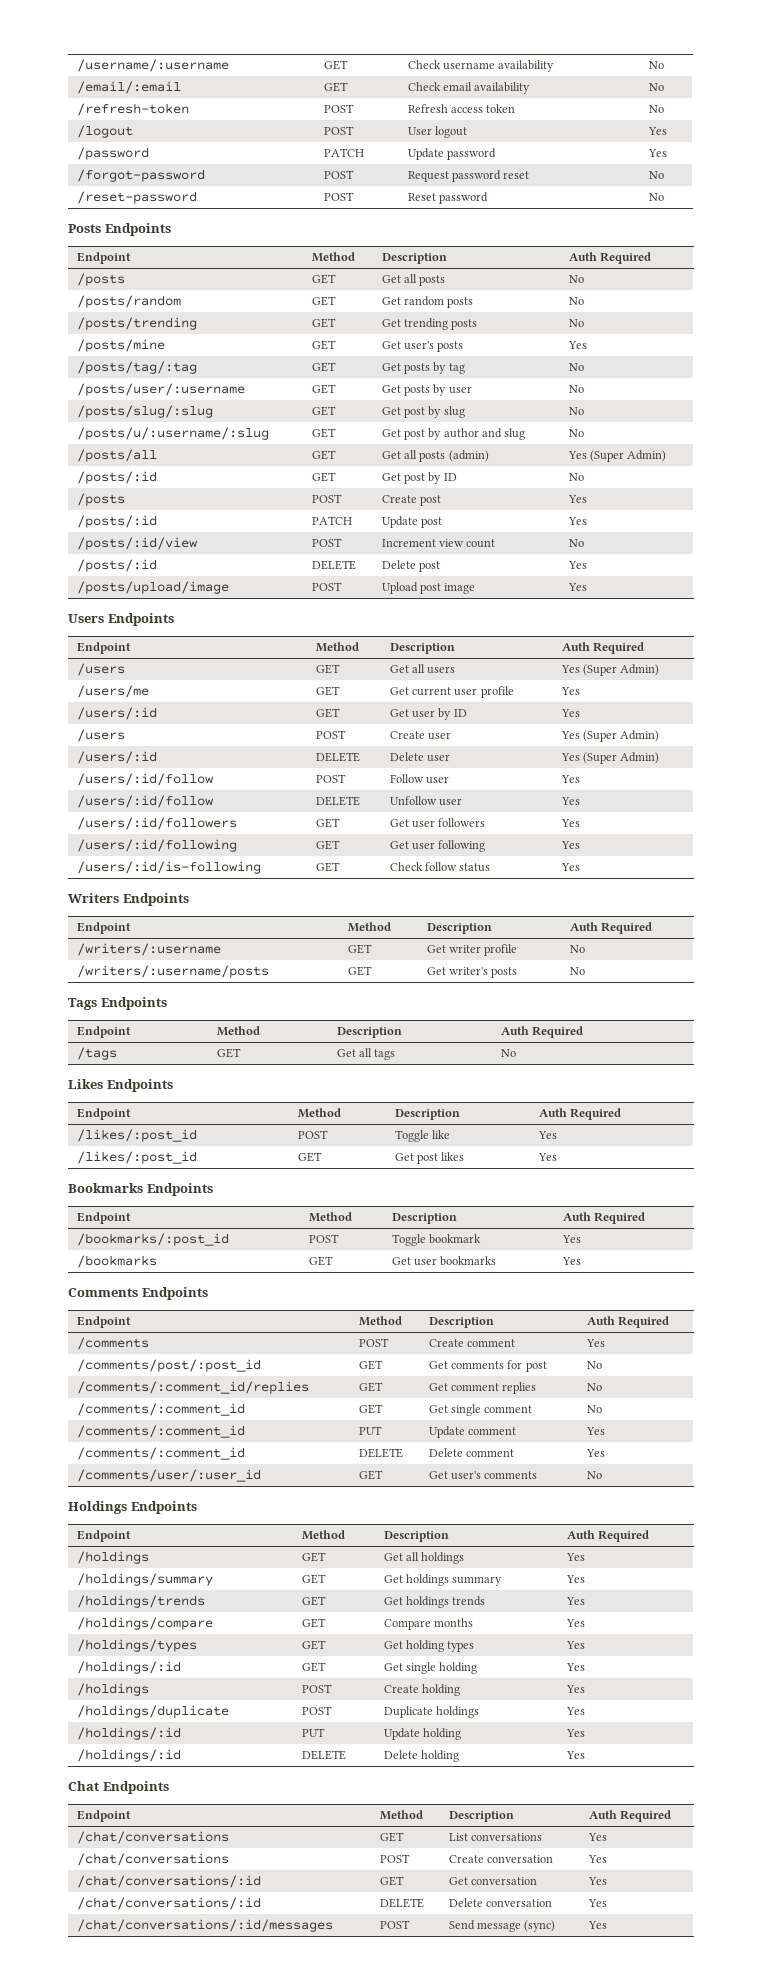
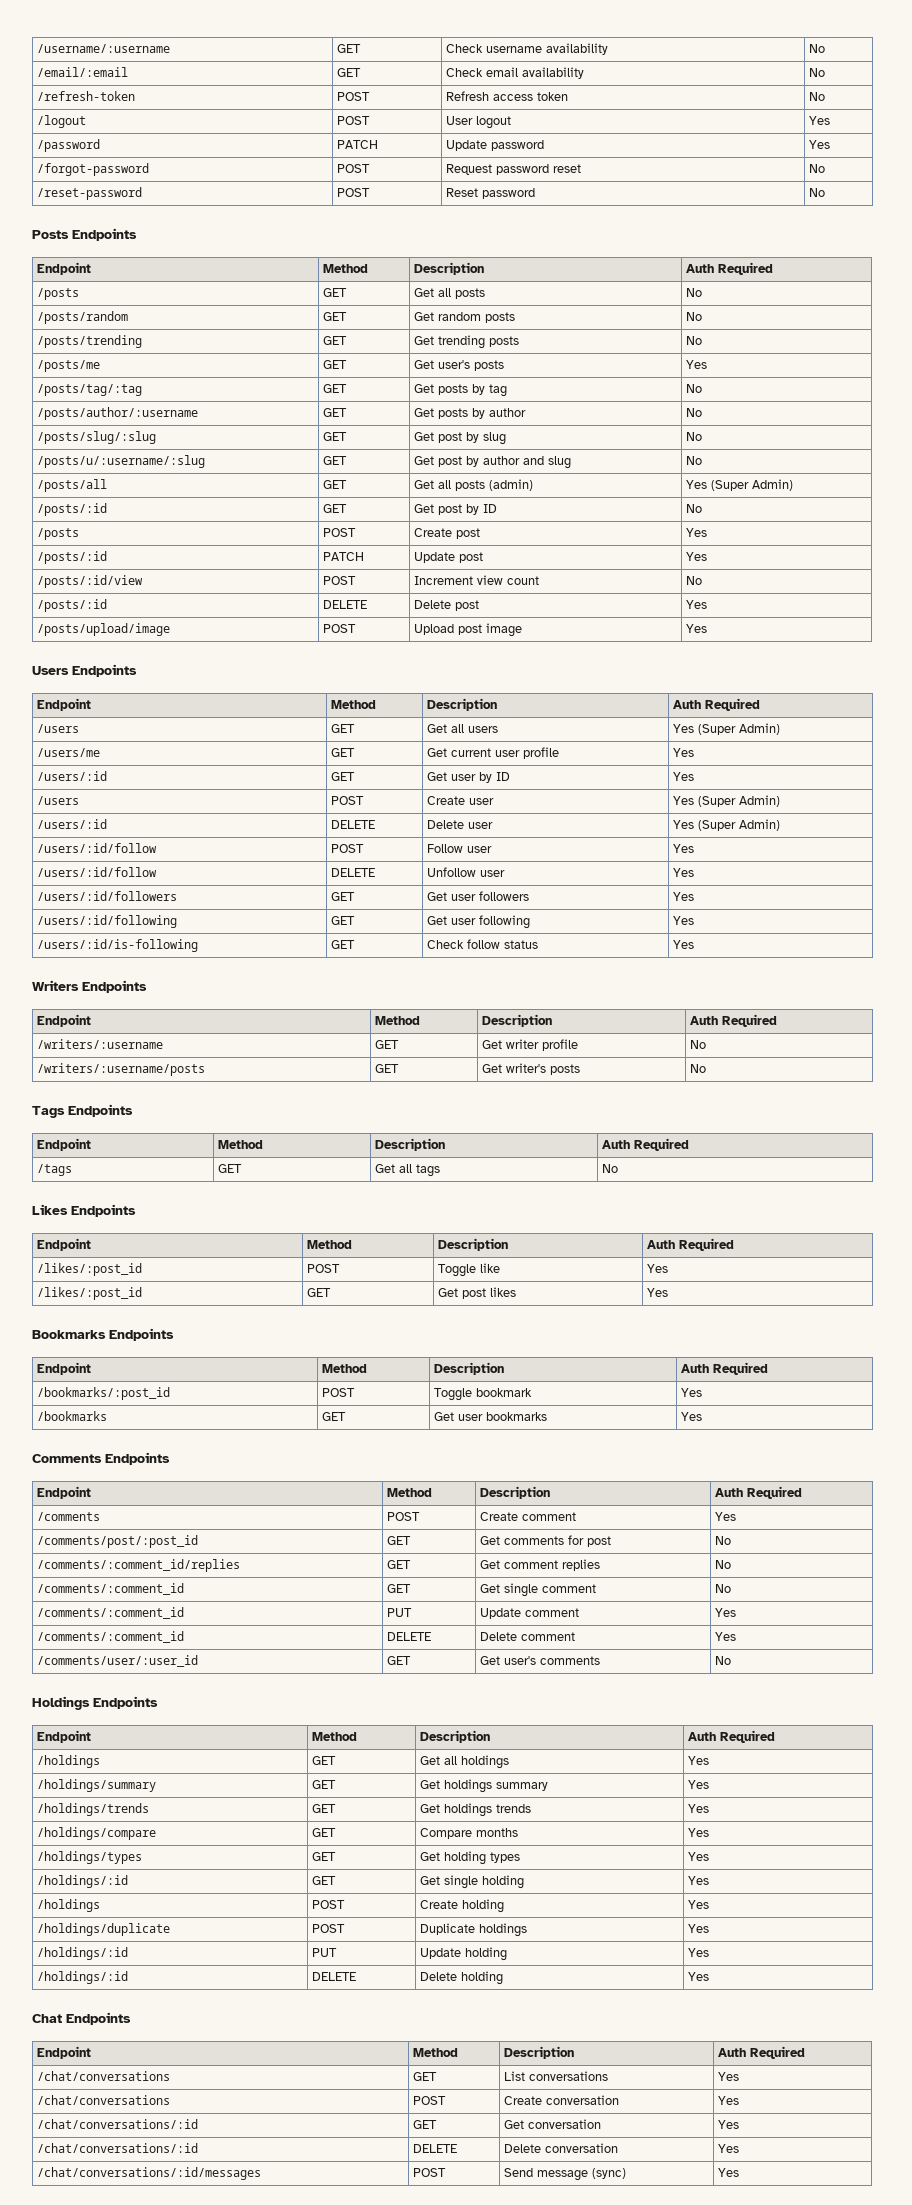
[76,339,165,352] /posts/mine -> [37,360,101,372] /posts/me
[76,383,245,396] [311,384,336,394] [381,384,472,396] /posts/user/:username | GET | Get posts by user -> [37,407,199,420] [323,408,348,417] [414,408,527,419] /posts/author/:username | GET | Get posts by author

